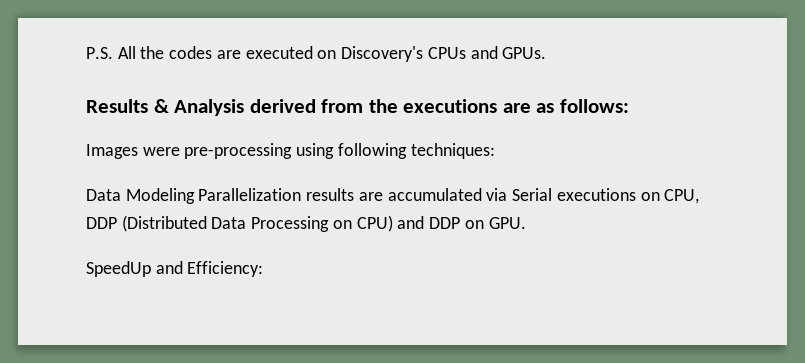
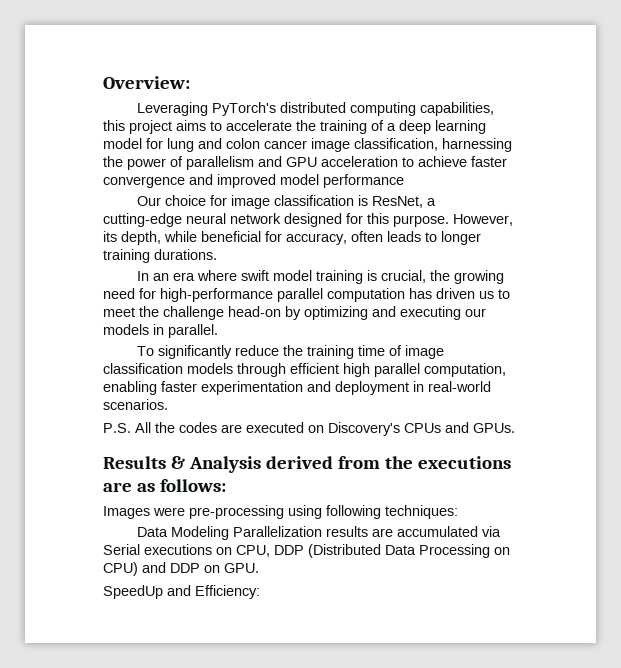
(86, 53) none -> [103,76,190,89] [137,102,495,116] [103,120,486,134] [103,138,512,152] [103,156,507,170] [103,174,404,188] [137,195,437,209] [103,213,513,227] [103,231,481,245] [103,249,217,263] [137,270,505,284] [103,288,510,302] [103,306,486,320] [103,324,218,338] [137,345,445,359] [103,363,506,377] [103,381,491,395] [103,399,168,410] Overview: // Leveraging PyTorch's distributed computing capabilities, this project aims to accelerate the training of a deep learning model for lung and colon cancer image classification, harnessing the power of parallelism and GPU acceleration to achieve faster convergence and improved model performance // Our choice for image classification is ResNet, a cutting-edge neural network designed for this purpose. However, its depth, while beneficial for accuracy, often leads to longer training durations. // In an era where swift model training is crucial, the growing need for high-performance parallel computation has driven us to meet the challenge head-on by optimizing and executing our models in parallel. // To significantly reduce the training time of image classification models through efficient high parallel computation, enabling faster experimentation and deployment in real-world scenarios. //

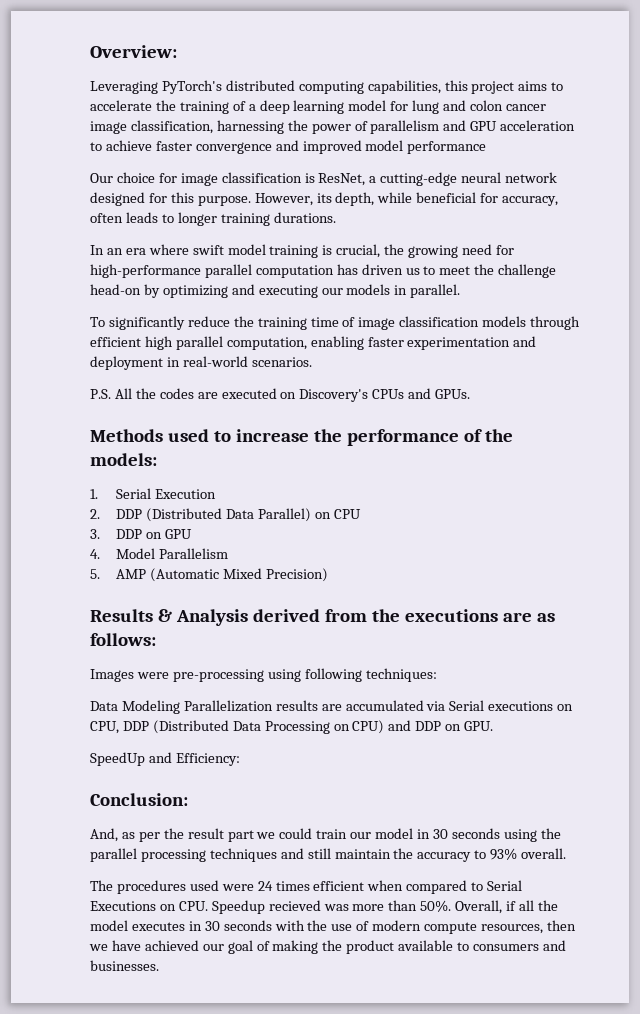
(515, 428) none -> [90,429,513,446] [90,453,157,466] [90,488,217,499] [90,508,361,522] [90,529,193,539] [90,548,229,559] [90,568,328,582] // Methods used to increase the performance of the models: // 1. Serial Execution // 2. DDP (Distributed Data Parallel) on CPU // 3. DDP on GPU // 4. Model Parallelism // 5. AMP (Automatic Mixed Precision)
(260, 592) none -> [90,793,188,806] [90,828,561,842] [90,848,567,862] [90,880,523,894] [90,900,558,914] [90,920,576,934] [89,940,566,954] [90,960,159,971] // Conclusion: // And, as per the result part we could train our model in 30 seconds using the parallel processing techniques and still maintain the accuracy to 93% overall. // The procedures used were 24 times efficient when compared to Serial Executions on CPU. Speedup recieved was more than 50%. Overall, if all the model executes in 30 seconds with the use of modern compute resources, then we have achieved our goal of making the product available to consumers and businesses.

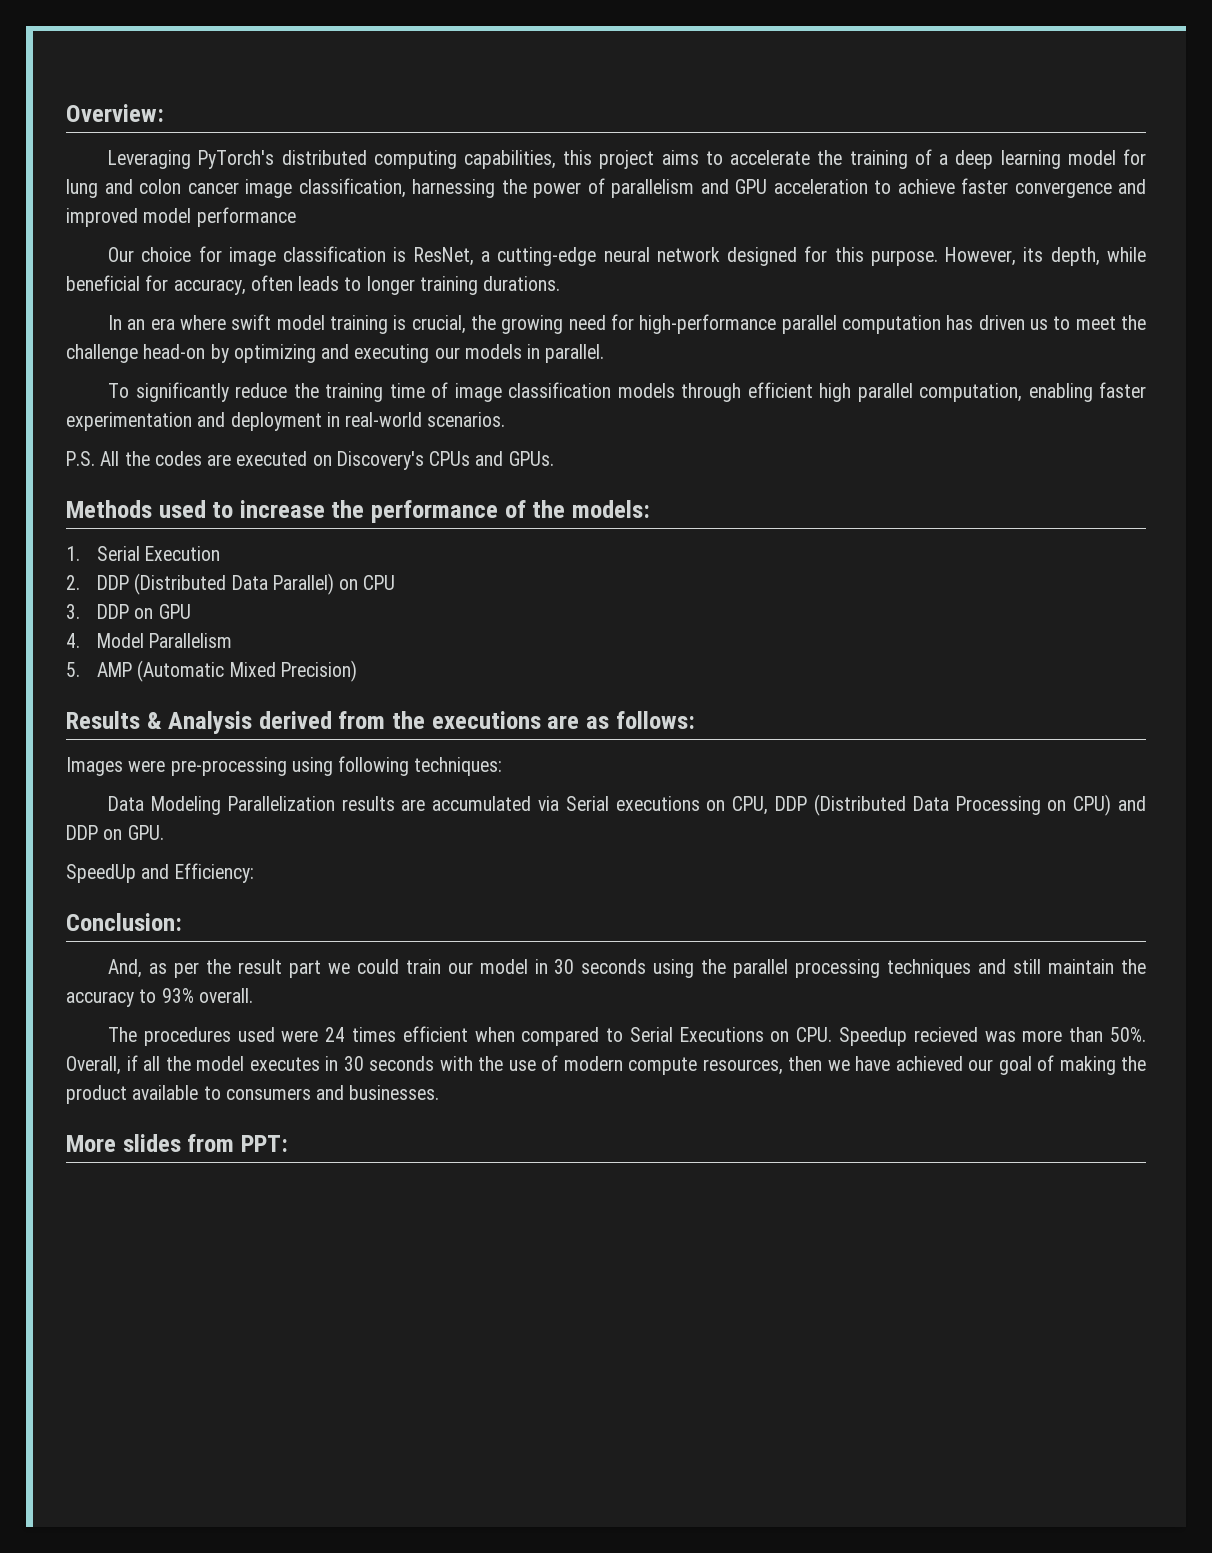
(159, 965) none -> [66,1134,288,1152] // More slides from PPT:

